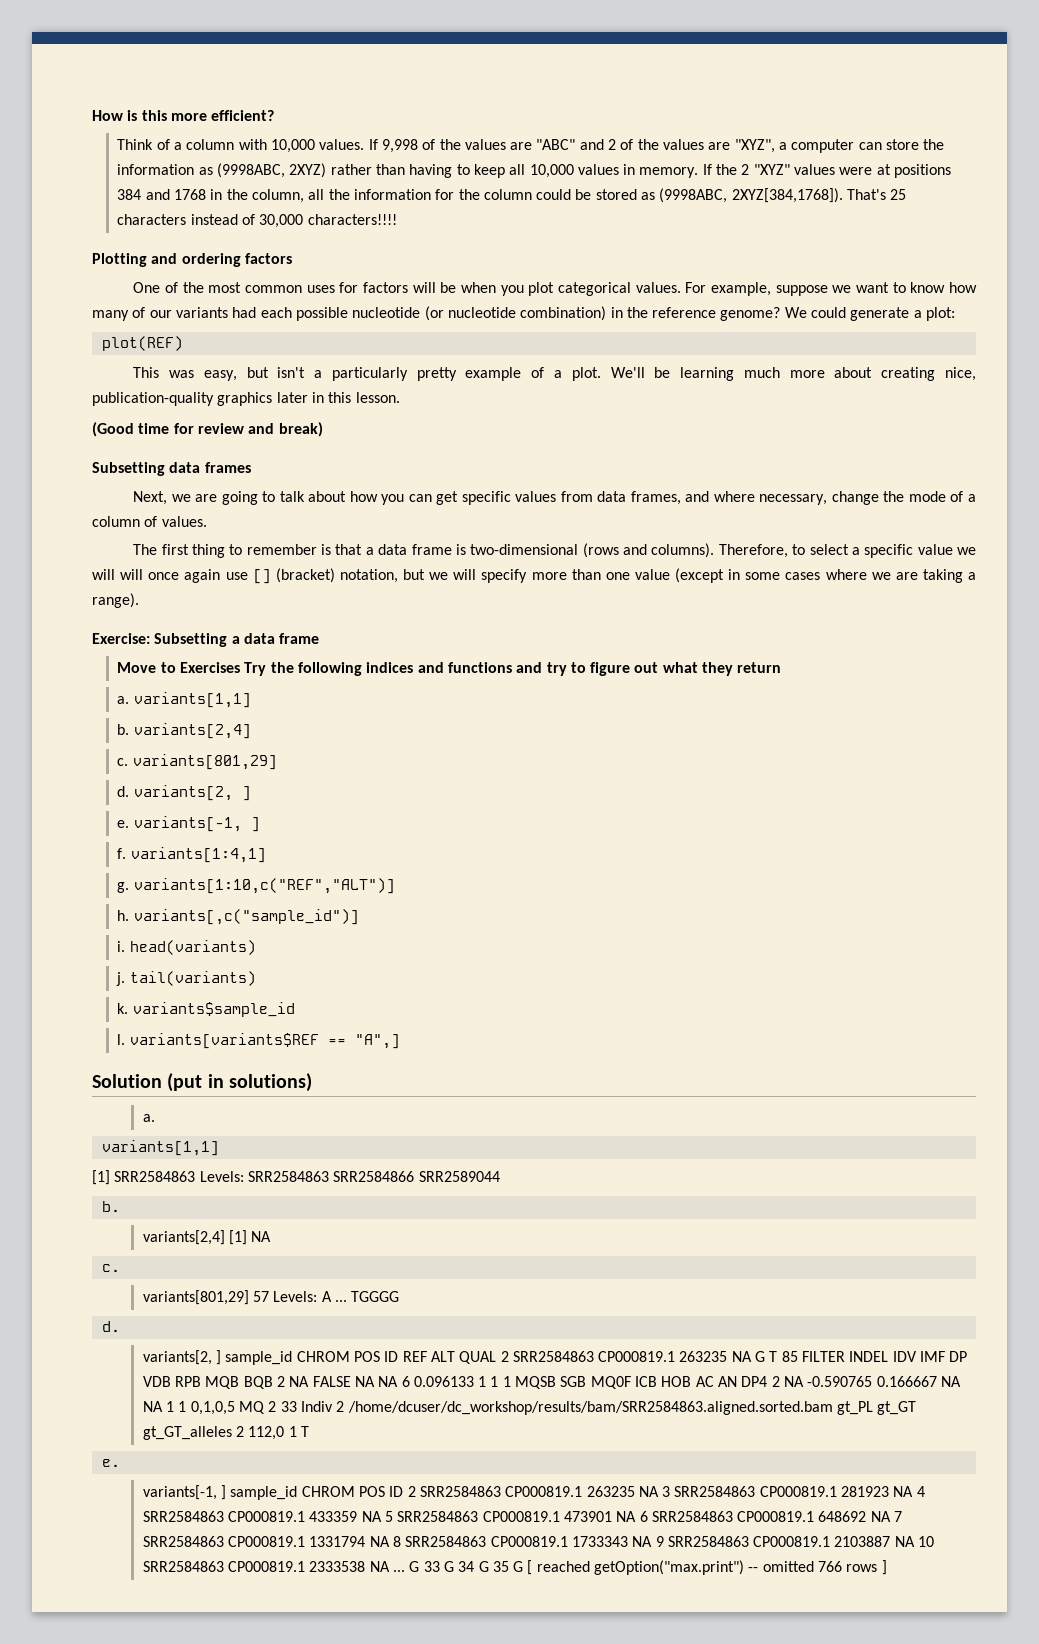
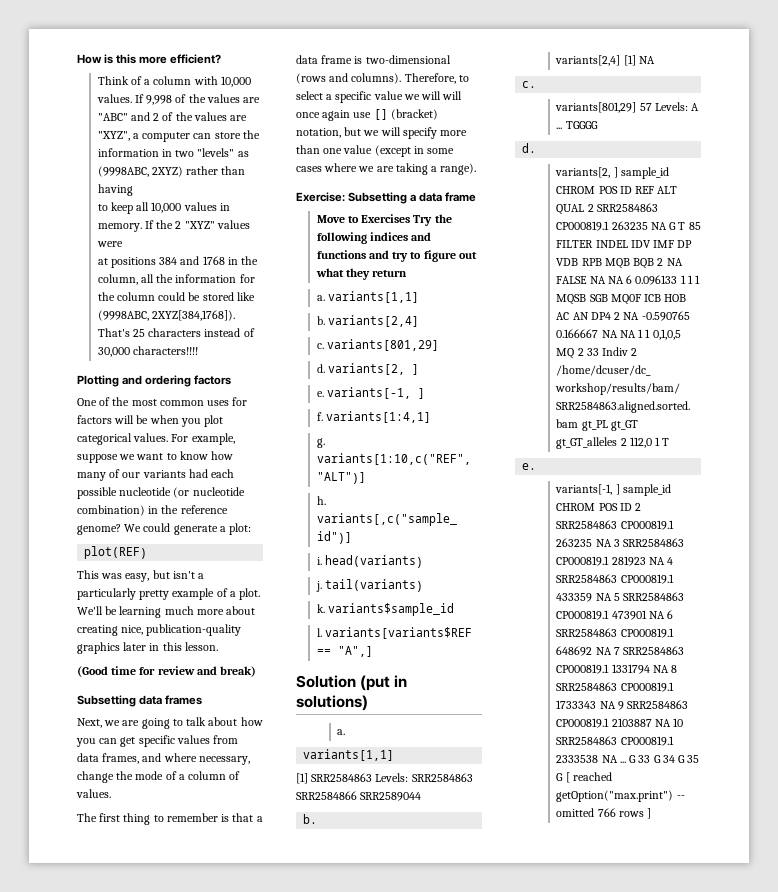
(195, 169) none -> [161,148,235,157] in two "levels"
(453, 171) none -> (133, 190) //
(873, 171) none -> (123, 244) //
[641,192,656,200] as -> [236,292,255,301] like

